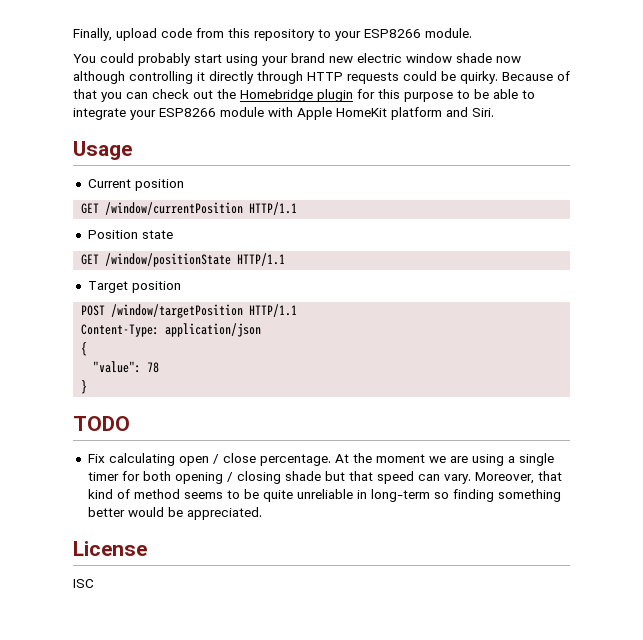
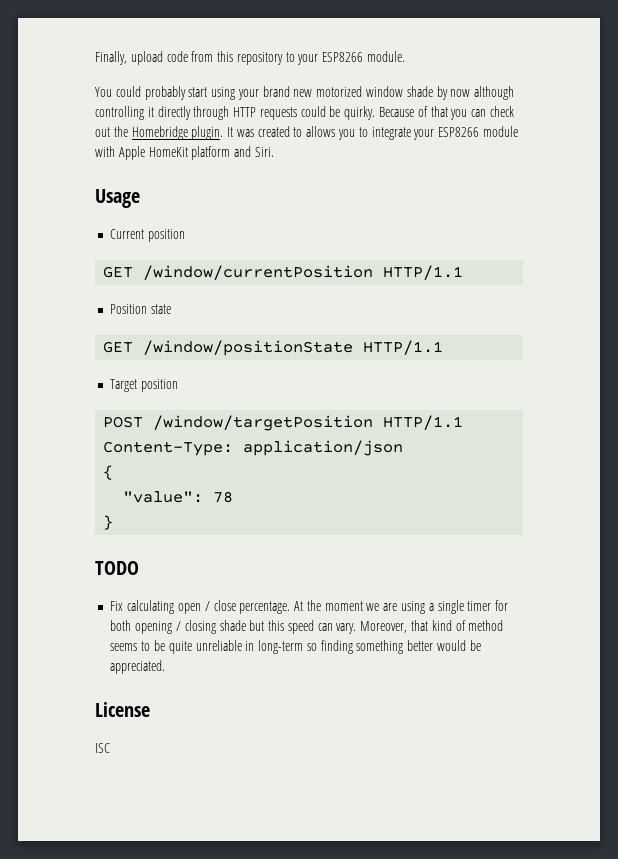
[357,53,402,63] electric -> [316,86,363,97] motorized
(492, 58) none -> [436,86,448,100] by
[317,89,518,102] plugin for this purpose to be able -> [191,126,356,140] plugin. It was created to allows you
[348,471,373,481] that -> [268,620,285,631] this

